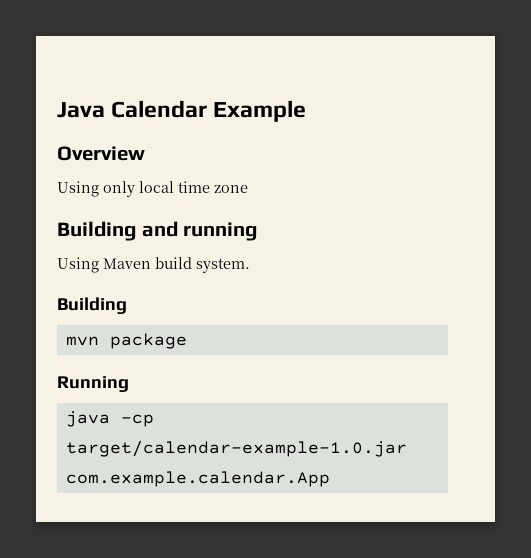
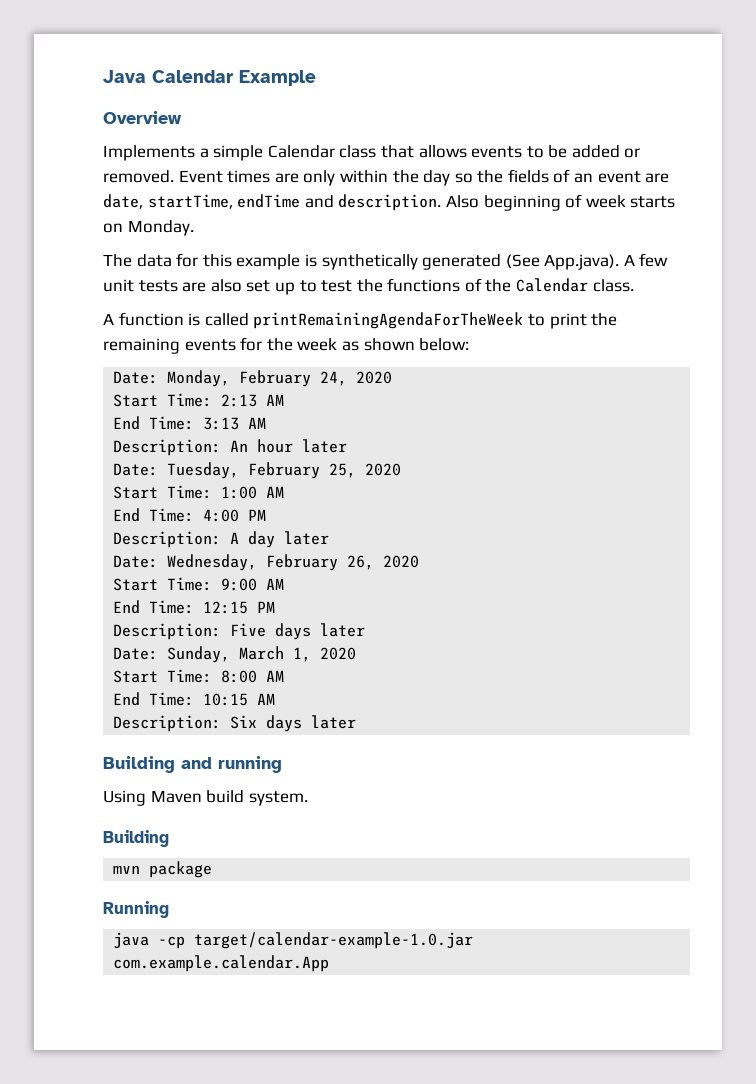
[57,181,248,197] Using only local time zone -> [103,145,641,161] [103,169,670,186] [103,194,676,211] [103,220,194,236] [103,253,669,270] [103,278,634,295] [103,312,618,329] [103,337,470,354] [113,370,393,387] [113,393,285,407] [113,416,267,430] [113,439,348,456] [113,462,402,479] [113,485,285,499] [113,508,267,522] [113,531,330,548] [113,554,420,571] [113,577,285,591] [113,600,276,614] [113,623,366,640] [113,646,357,663] [113,669,285,683] [113,692,276,706] [113,715,357,732] Implements a simple Calendar class that allows events to be added or removed. Event times are only within the day so the fields of an event are date, startTime, endTime and description. Also beginning of week starts on Monday. // The data for this example is synthetically generated (See App.java). A few unit tests are also set up to test the functions of the Calendar class. // A function is called printRemainingAgendaForTheWeek to print the remaining events for the week as shown below: // Date: Monday, February 24, 2020 // Start Time: 2:13 AM // End Time: 3:13 AM // Description: An hour later // Date: Tuesday, February 25, 2020 // Start Time: 1:00 AM // End Time: 4:00 PM // Description: A day later // Date: Wednesday, February 26, 2020 // Start Time: 9:00 AM // End Time: 12:15 PM // Description: Five days later // Date: Sunday, March 1, 2020 // Start Time: 8:00 AM // End Time: 10:15 AM // Description: Six days later

